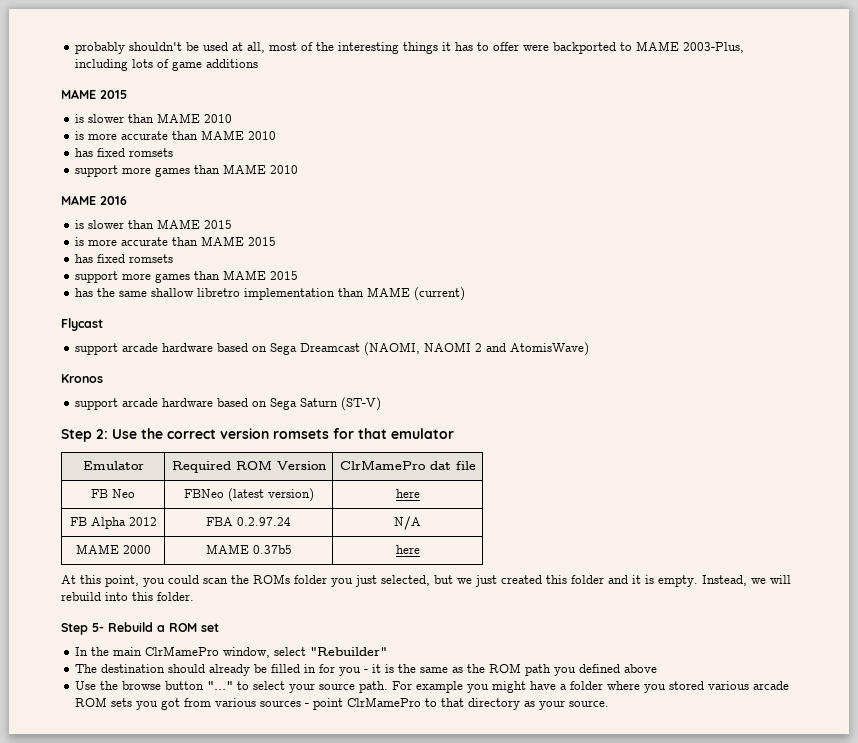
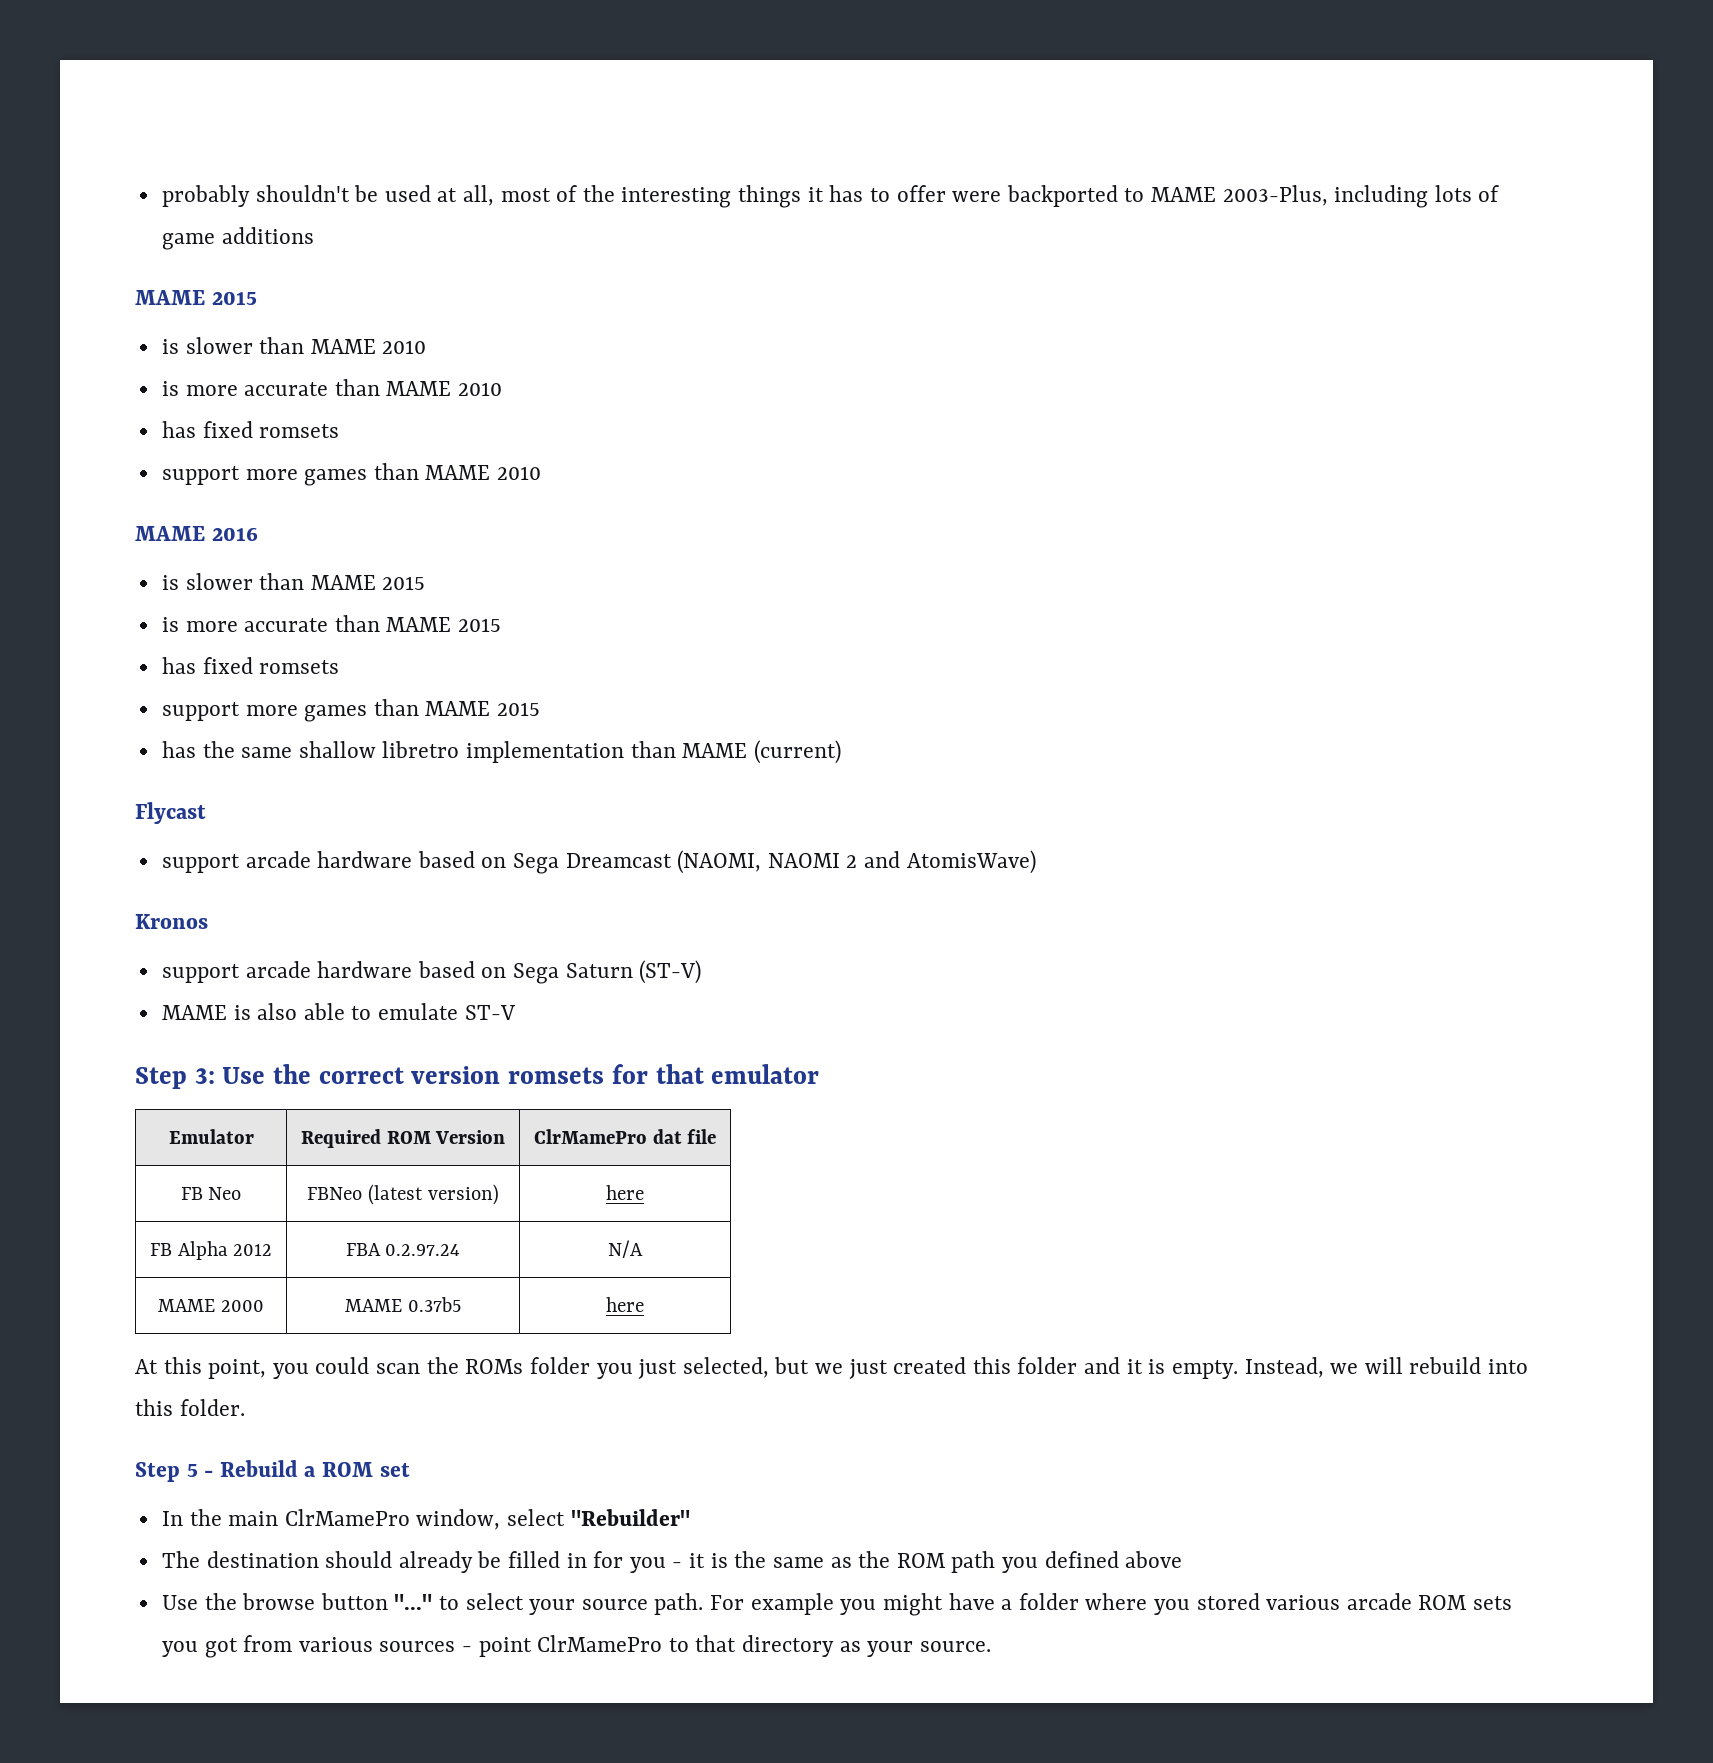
[61,429,108,442] // Step 2: -> [161,1003,515,1020] [135,1067,215,1089] // MAME is also able to emulate ST-V // Step 3:
[92,623,104,632] 5- -> [186,1464,214,1477] 5 -

